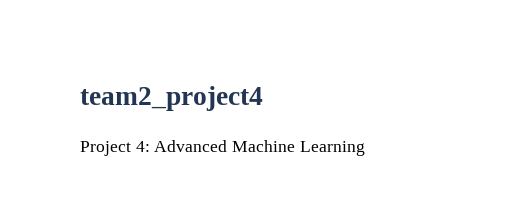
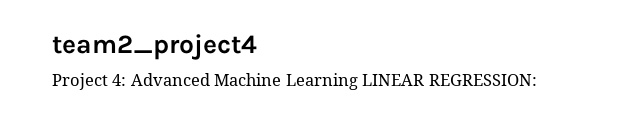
(365, 148) none -> [362,74,537,86] LINEAR REGRESSION:

